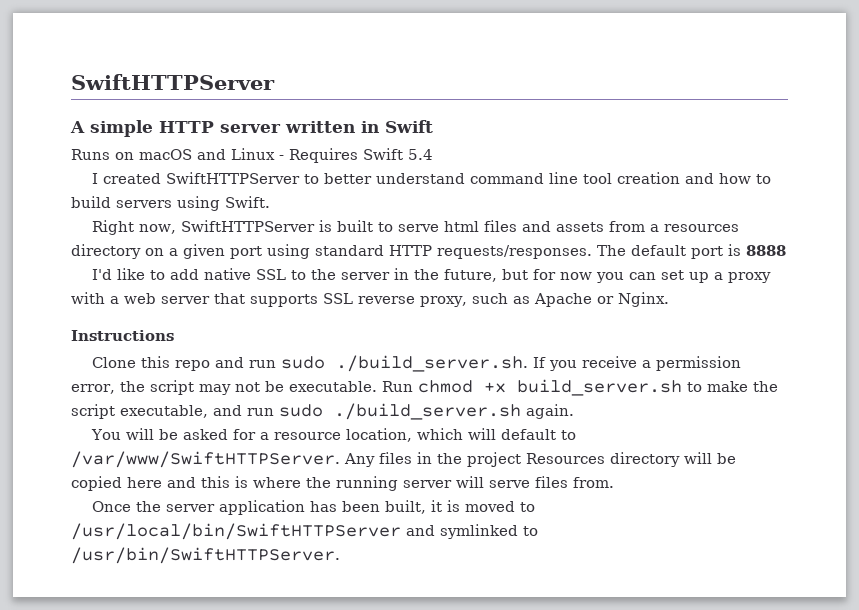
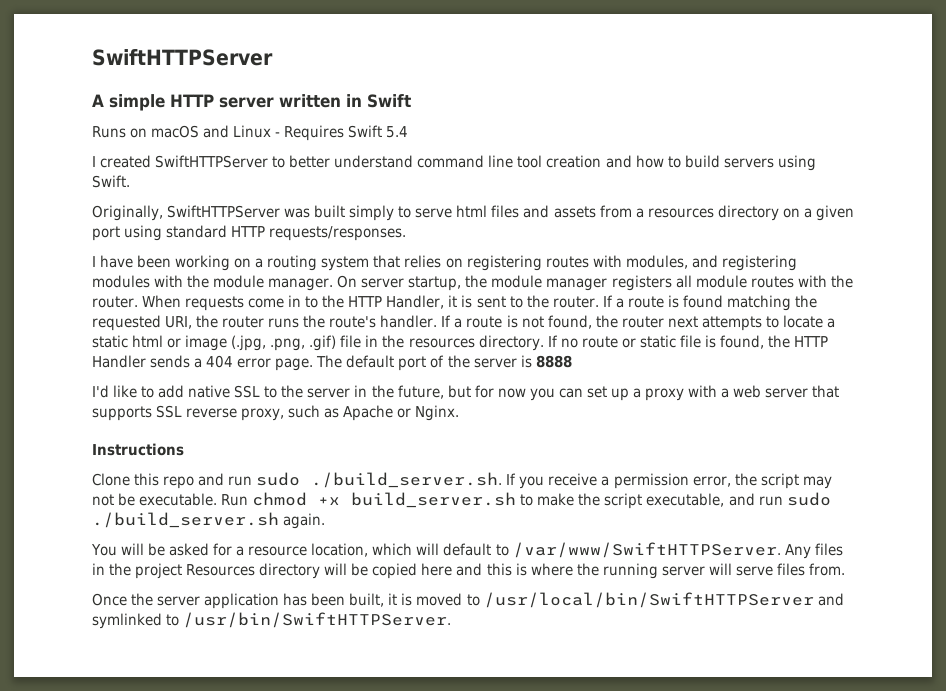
[92,220,374,235] Right now, SwiftHTTPServer is built -> [92,205,395,221] Originally, SwiftHTTPServer was built simply
[597,245,723,259] The default port -> [92,255,797,271] [92,275,853,291] [92,295,818,311] [92,315,835,331] [92,335,829,351] [92,355,517,371] // I have been working on a routing system that relies on registering routes with modules, and registering modules with the module manager. On server startup, the module manager registers all module routes with the router. When requests come in to the HTTP Handler, it is sent to the router. If a route is found matching the requested URI, the router runs the route's handler. If a route is not found, the router next attempts to locate a static html or image (.jpg, .png, .gif) file in the resources directory. If no route or static file is found, the HTTP Handler sends a 404 error page. The default port of the server

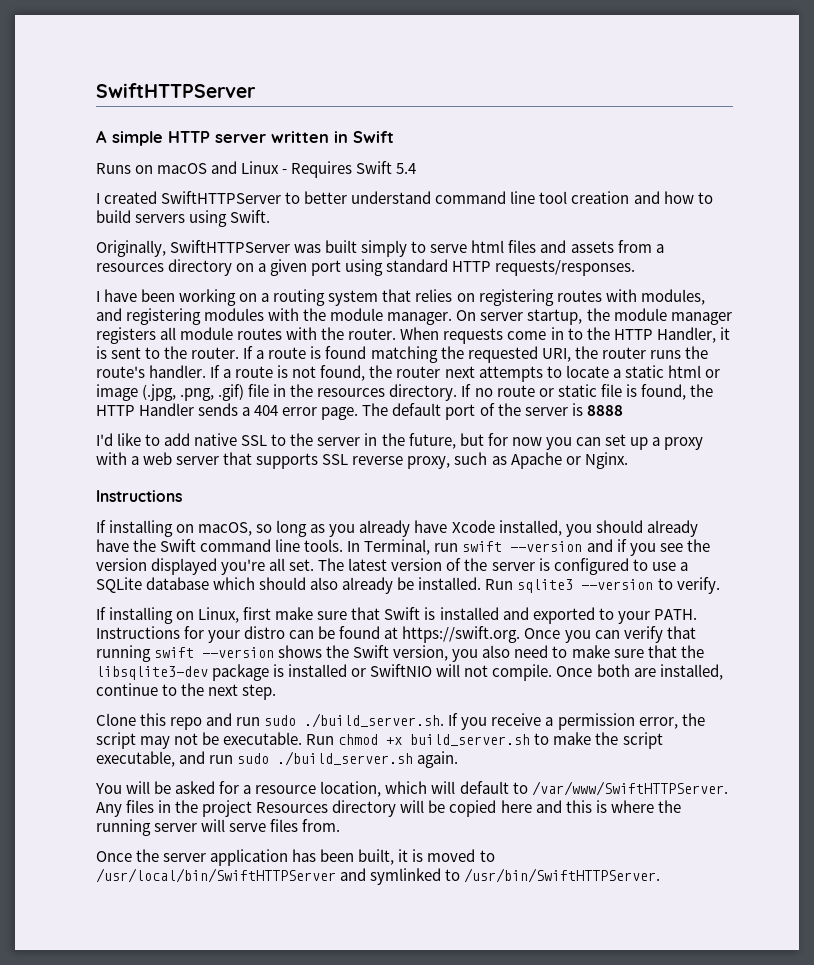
(184, 449) none -> [96,520,698,537] [96,539,710,556] [96,558,688,575] [96,577,720,594] [96,607,697,624] [96,626,696,643] [96,645,704,662] [96,664,723,681] [96,683,277,700] // If installing on macOS, so long as you already have Xcode installed, you should already have the Swift command line tools. In Terminal, run swift --version and if you see the version displayed you're all set. The latest version of the server is configured to use a SQLite database which should also already be installed. Run sqlite3 --version to verify. // If installing on Linux, first make sure that Swift is installed and exported to your PATH. Instructions for your distro can be found at https://swift.org. Once you can verify that running swift --version shows the Swift version, you also need to make sure that the libsqlite3-dev package is installed or SwiftNIO will not compile. Once both are installed, continue to the next step.

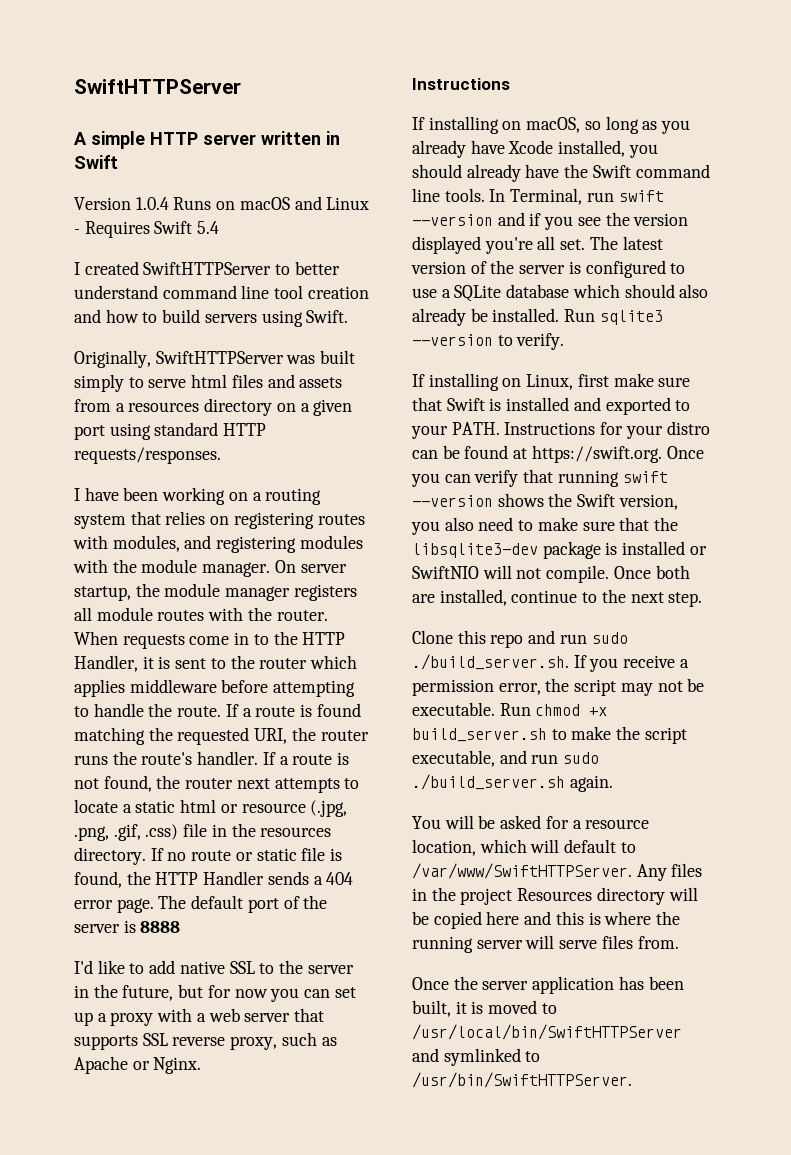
(394, 137) none -> [74,197,169,210] Version 1.0.4
[191,347,240,359] router. -> [259,655,358,669] [74,679,356,697] [74,703,222,717] router which applies middleware before attempting to handle the route.
[96,384,138,401] image -> [241,803,306,813] resource
[218,384,245,401] .gif) -> [113,824,179,841] .gif, .css)

